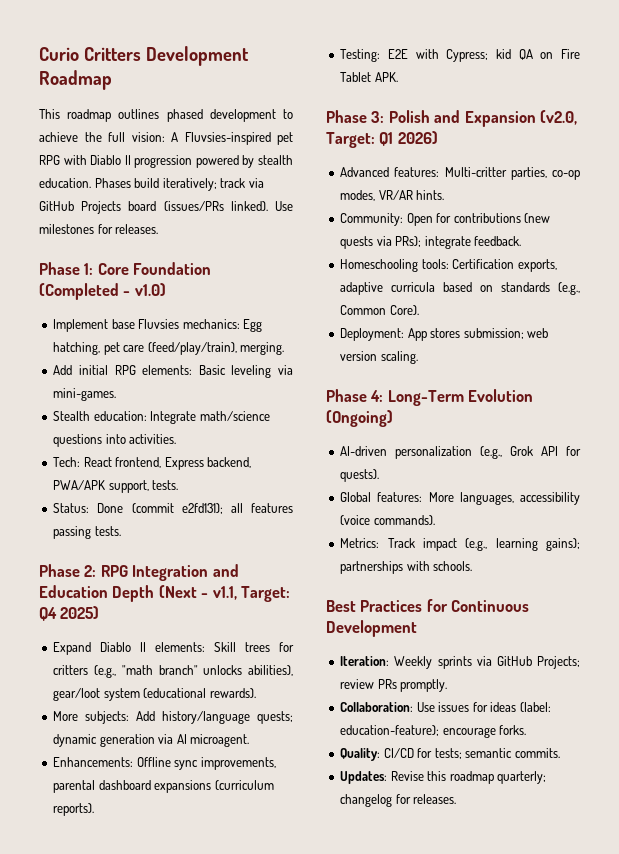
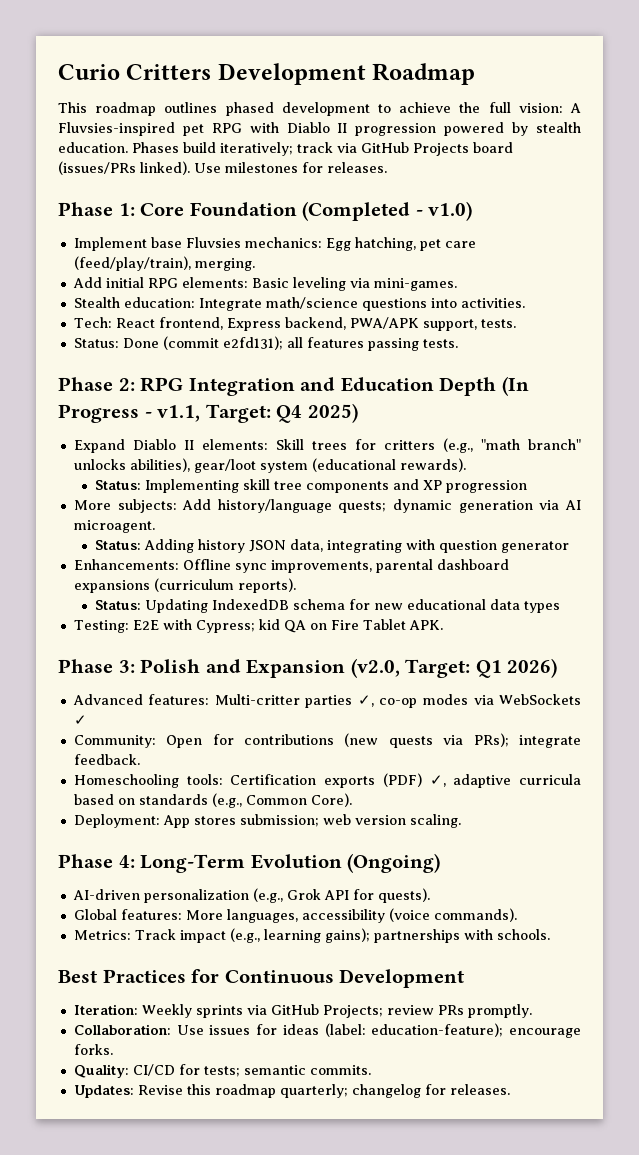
[158,585,197,598] (Next -> [501,376,529,396] [58,404,139,423] (In Progress
(256, 693) none -> [95,479,528,493] // Status: Implementing skill tree components and XP progression
(250, 740) none -> [95,539,570,553] // Status: Adding history JSON data, integrating with question generator
(95, 809) none -> [95,599,561,613] // Status: Updating IndexedDB schema for new educational data types
[510,167,580,180] [340,190,445,201] parties, co-op modes, VR/AR hints. -> [305,694,582,708] [73,715,87,725] parties ✓, co-op modes via WebSockets ✓
[517,259,557,272] exports, -> [324,773,446,788] exports (PDF) ✓,

